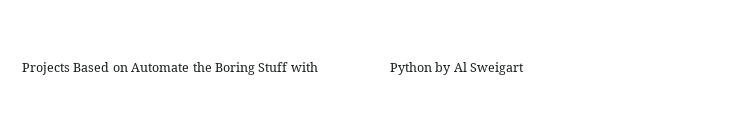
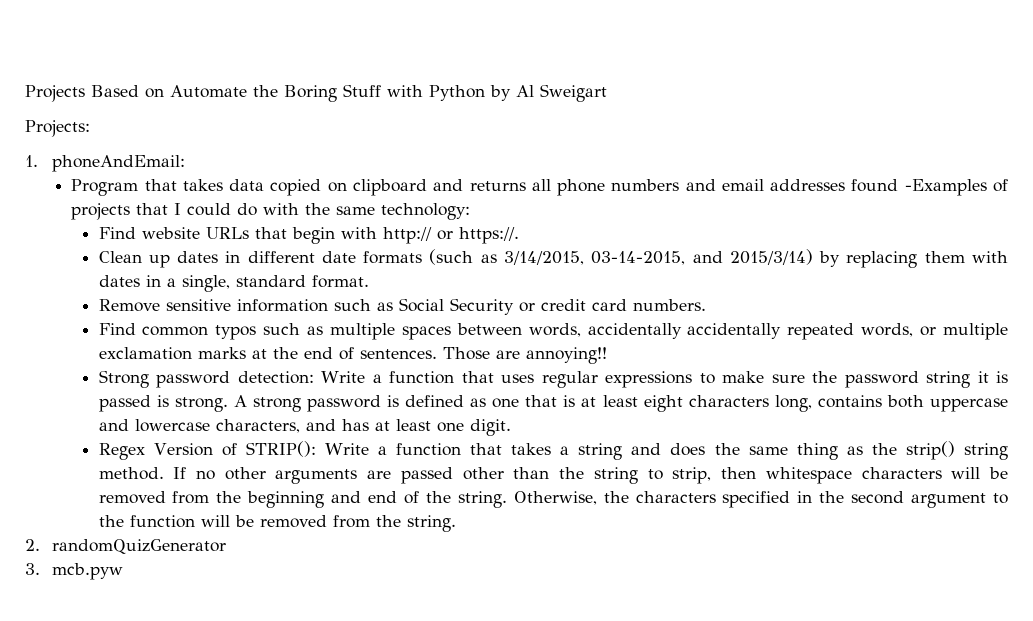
(525, 68) none -> [25,120,90,137] [25,155,186,172] [71,179,1008,196] [71,203,471,220] [98,227,519,244] [98,249,1009,268] [98,275,369,292] [98,298,706,315] [98,323,1009,340] [98,347,607,364] [98,370,1008,388] [98,395,1008,412] [98,419,511,436] [98,441,1008,460] [98,467,1008,484] [98,491,1009,508] [98,515,456,532] [25,539,227,554] [25,563,124,580] // Projects: // 1. phoneAndEmail: // Program that takes data copied on clipboard and returns all phone numbers and email addresses found -Examples of projects that I could do with the same technology: // Find website URLs that begin with http:// or https://. // Clean up dates in different date formats (such as 3/14/2015, 03-14-2015, and 2015/3/14) by replacing them with dates in a single, standard format. // Remove sensitive information such as Social Security or credit card numbers. // Find common typos such as multiple spaces between words, accidentally accidentally repeated words, or multiple exclamation marks at the end of sentences. Those are annoying!! // Strong password detection: Write a function that uses regular expressions to make sure the password string it is passed is strong. A strong password is defined as one that is at least eight characters long, contains both uppercase and lowercase characters, and has at least one digit. // Regex Version of STRIP(): Write a function that takes a string and does the same thing as the strip() string method. If no other arguments are passed other than the string to strip, then whitespace characters will be removed from the beginning and end of the string. Otherwise, the characters specified in the second argument to the function will be removed from the string. // 2. randomQuizGenerator // 3. mcb.pyw

